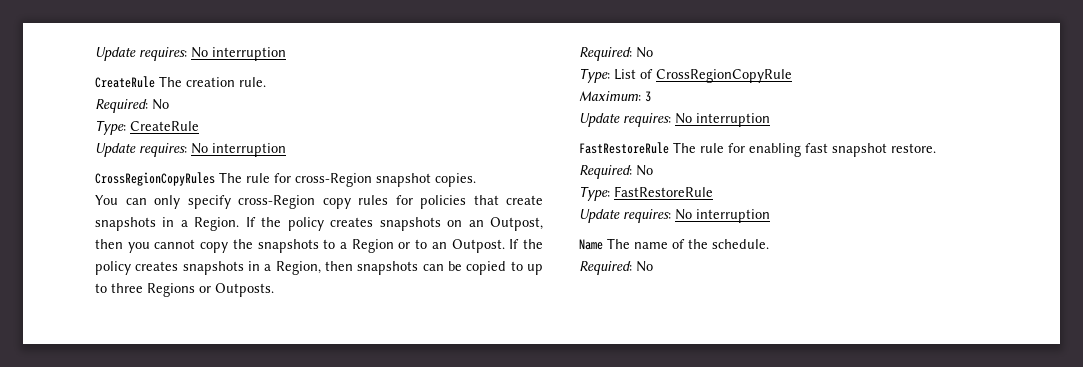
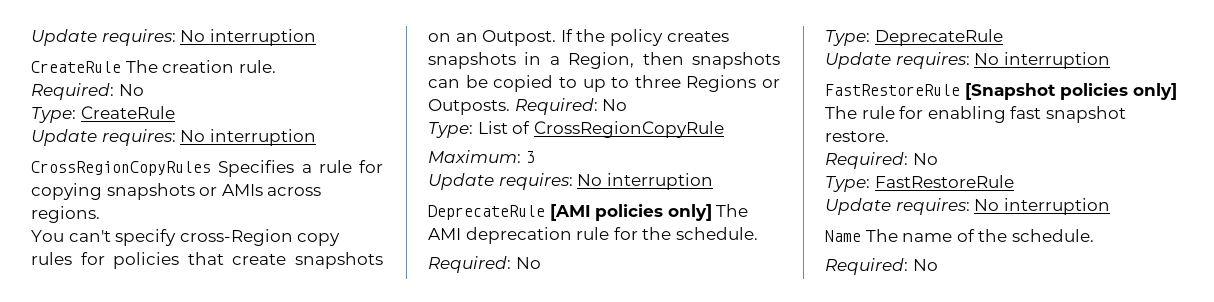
[219,172,476,187] The rule for cross-Region snapshot copies. -> [218,160,383,177] [31,183,322,200] [31,206,100,223] Specifies a rule for copying snapshots or AMIs across regions.
[125,195,180,209] can only -> [68,230,111,242] can't
[162,217,543,231] [95,239,428,253] in a Region. If the policy creates snapshots on an Outpost, then you cannot copy the snapshots to a Region or to -> [428,33,451,42] on
(274, 290) // -> (510, 107) none
[579,142,669,154] FastRestoreRule -> [428,204,749,221] [428,227,758,244] [428,256,541,273] [825,29,1003,46] [825,52,1110,69] [825,83,1177,100] DeprecateRule [AMI policies only] The AMI deprecation rule for the schedule. // Required: No // Type: DeprecateRule // Update requires: No interruption // FastRestoreRule [Snapshot policies only]

